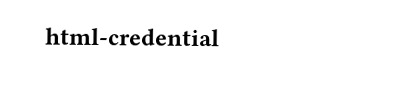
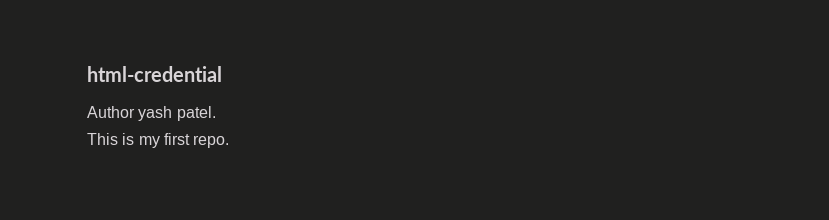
(220, 37) none -> [87,106,216,121] [87,133,230,148] // Author yash patel. // This is my first repo.

